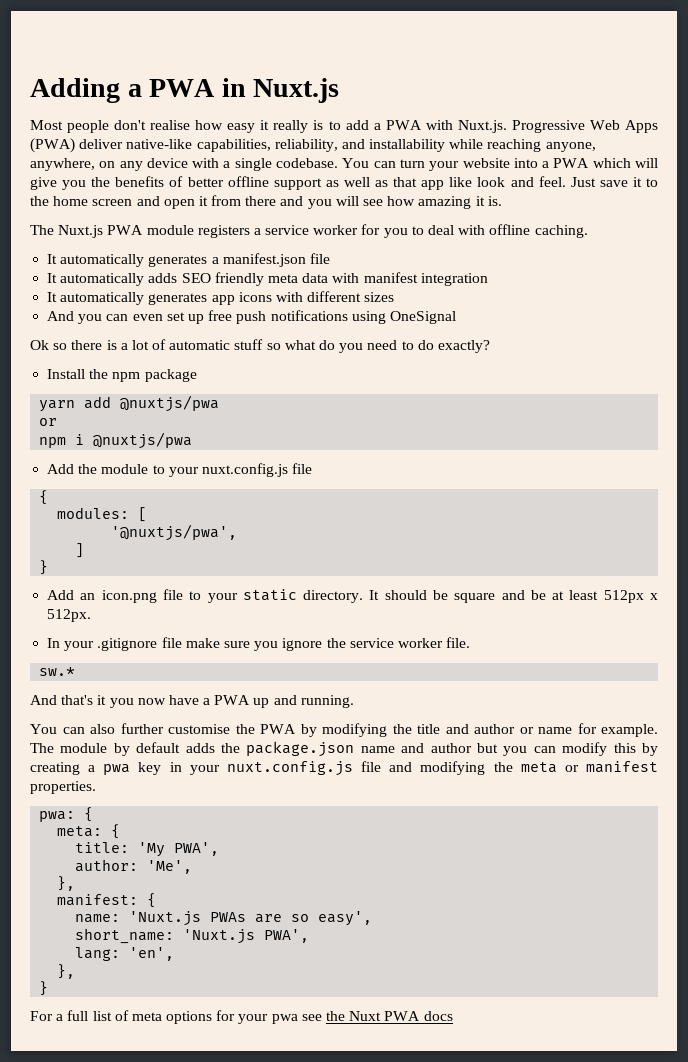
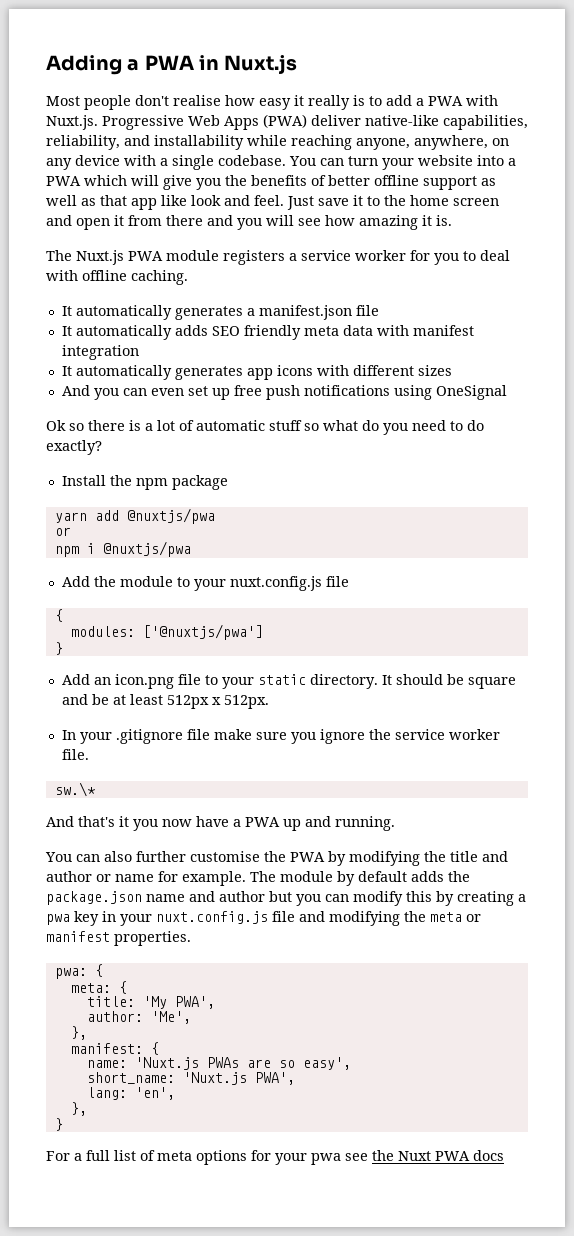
[138,507,148,522] [111,524,238,541] [75,543,85,558] [ // '@nuxtjs/pwa', // ] -> [142,624,263,640] ['@nuxtjs/pwa']
[39,667,76,676] sw.* -> [54,782,96,797] sw.\*

